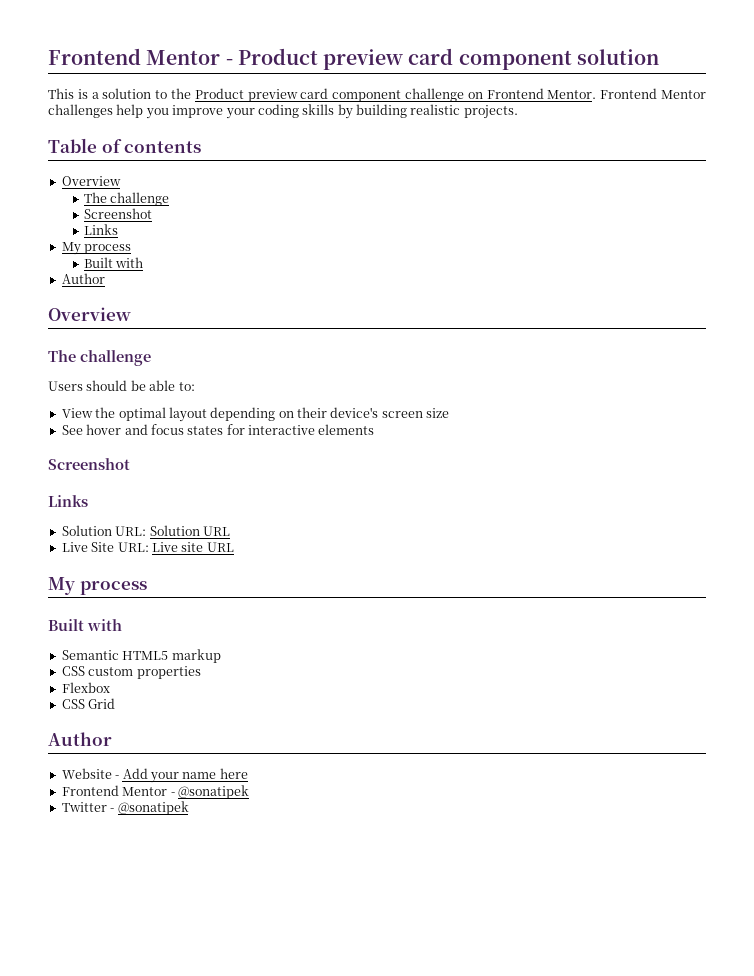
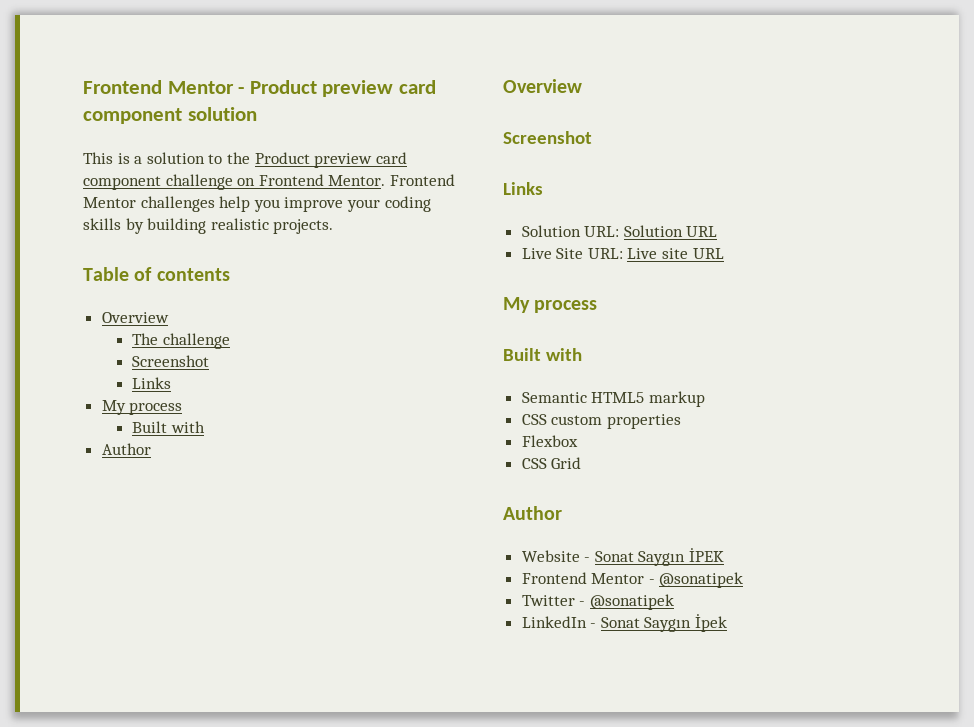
[48,350,151,366] [48,380,195,391] [61,407,450,422] [61,424,375,435] // The challenge // Users should be able to: // View the optimal layout depending on their device's screen size // See hover and focus states for interactive elements -> (582, 86) none
[122,768,248,783] Add your name here -> [594,548,725,566] Sonat Saygın İPEK
(189, 808) none -> [521,614,728,632] // LinkedIn - Sonat Saygın İpek

